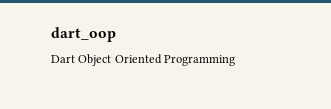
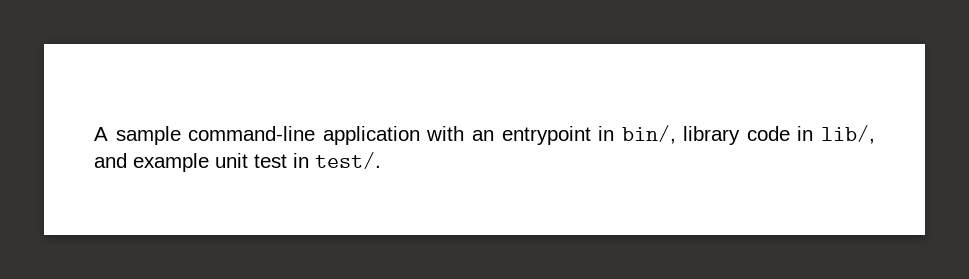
[51,27,116,42] [51,54,236,66] dart_oop // Dart Object Oriented Programming -> [94,125,876,145] [94,152,381,172] A sample command-line application with an entrypoint in bin/, library code in lib/, and example unit test in test/.

